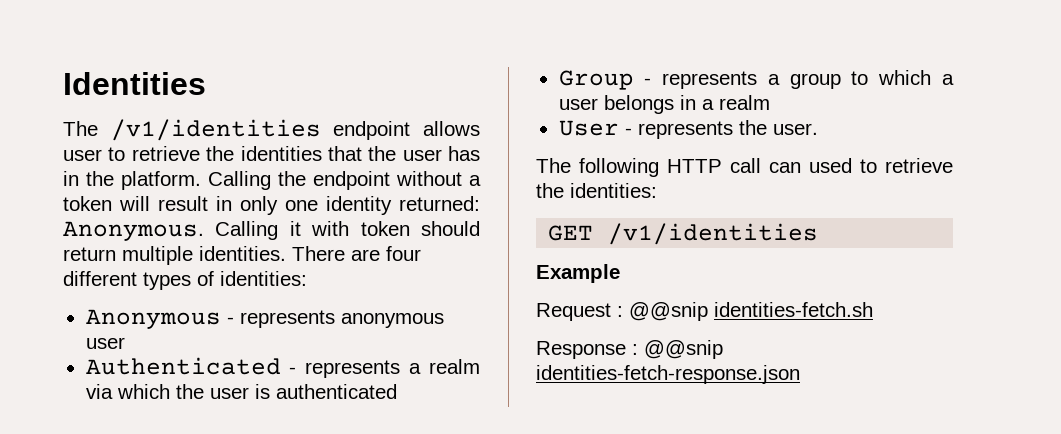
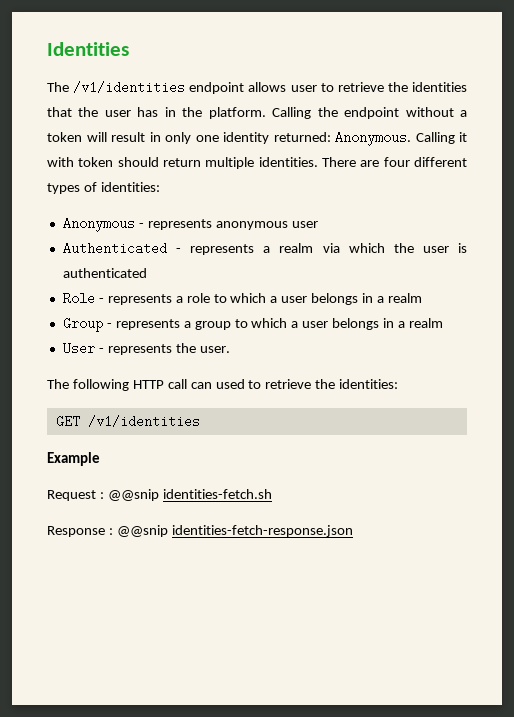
(397, 391) none -> [62,292,422,305] // Role - represents a role to which a user belongs in a realm

